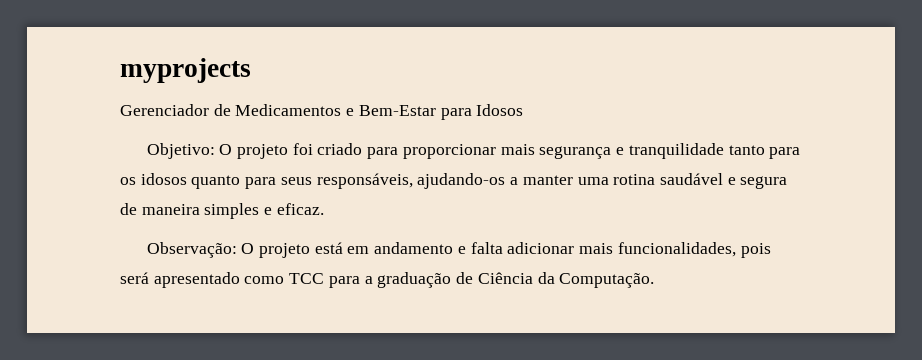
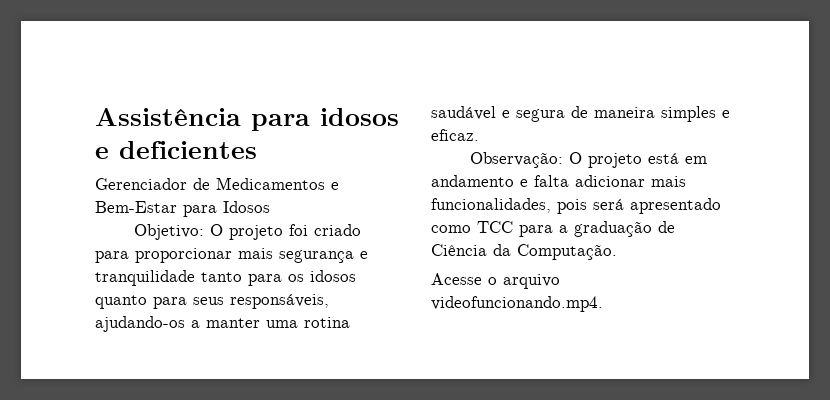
[120,58,251,83] myprojects -> [95,108,399,131] [95,141,257,159] Assistência para idosos e deficientes
(655, 280) none -> [431,273,560,289] [431,296,603,312] // Acesse o arquivo videofuncionando.mp4.

